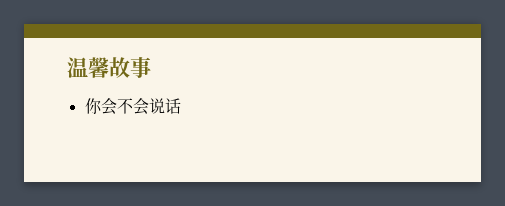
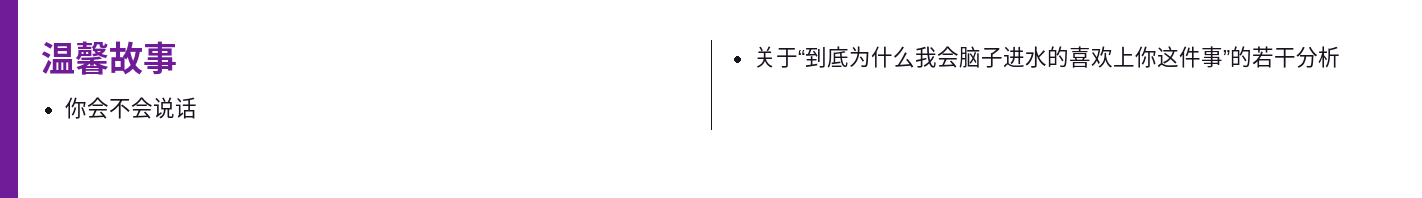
(181, 106) none -> [753,46,1340,68] // 关于“到底为什么我会脑子进水的喜欢上你这件事”的若干分析

